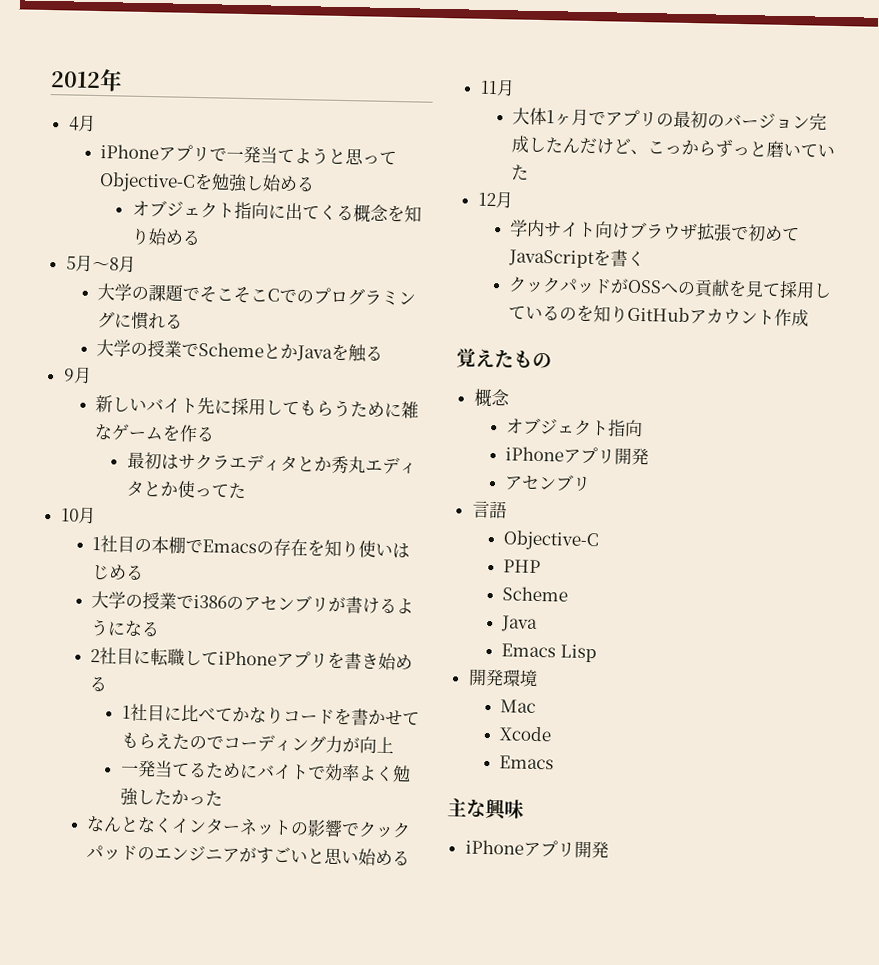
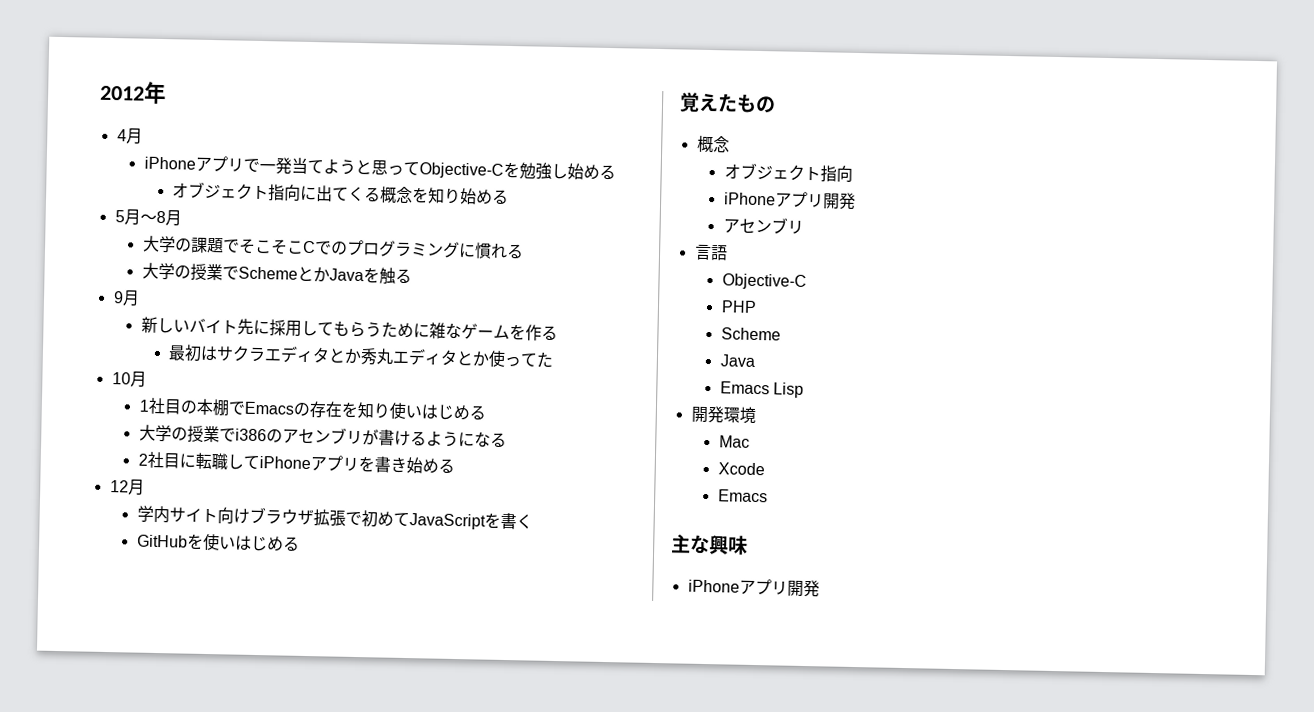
[121,703,420,726] [120,732,394,754] [120,759,411,783] [119,787,223,807] [86,815,412,839] [86,844,411,866] [479,79,515,97] [512,107,828,131] [511,135,836,158] [511,164,530,181] // 1社目に比べてかなりコードを書かせてもらえたのでコーディング力が向上 // 一発当てるためにバイトで効率よく勉強したかった // なんとなくインターネットの影響でクックパッドのエンジニアがすごいと思い始める // 11月 // 大体1ヶ月でアプリの最初のバージョン完成したんだけど、こっからずっと磨いていた -> (455, 466) none
[508,276,833,299] [508,304,810,327] クックパッドがOSSへの貢献を見て採用しているのを知りGitHubアカウント作成 -> [136,533,300,552] GitHubを使いはじめる

